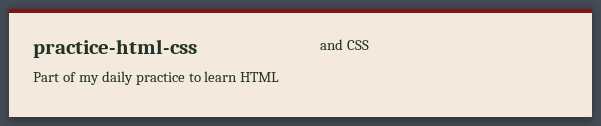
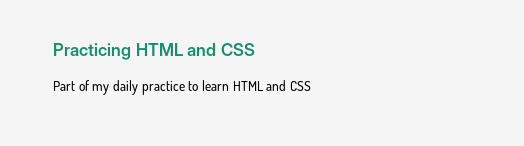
[33,39,197,58] practice-html-css -> [53,43,255,60] Practicing HTML and CSS

